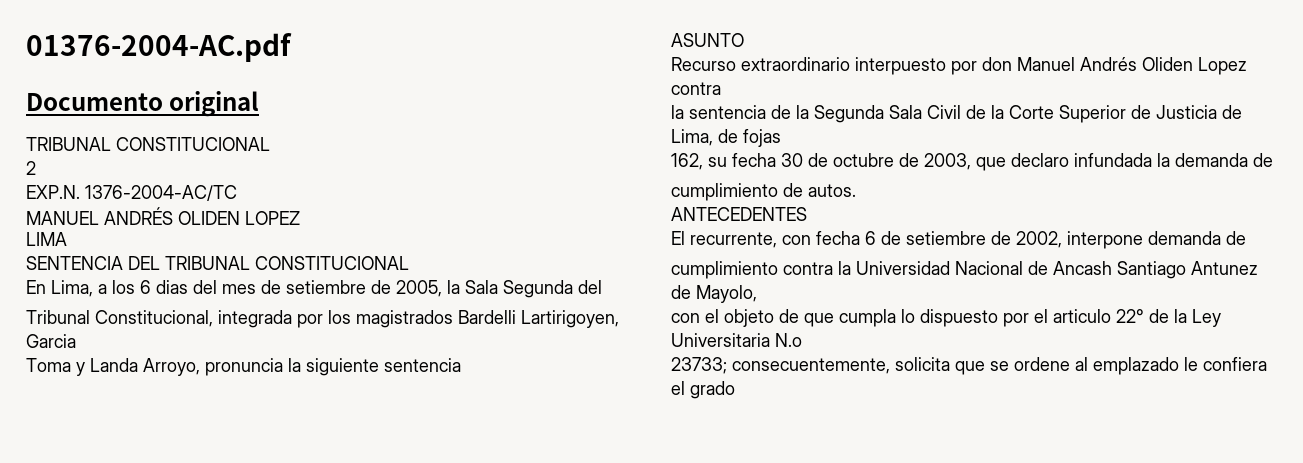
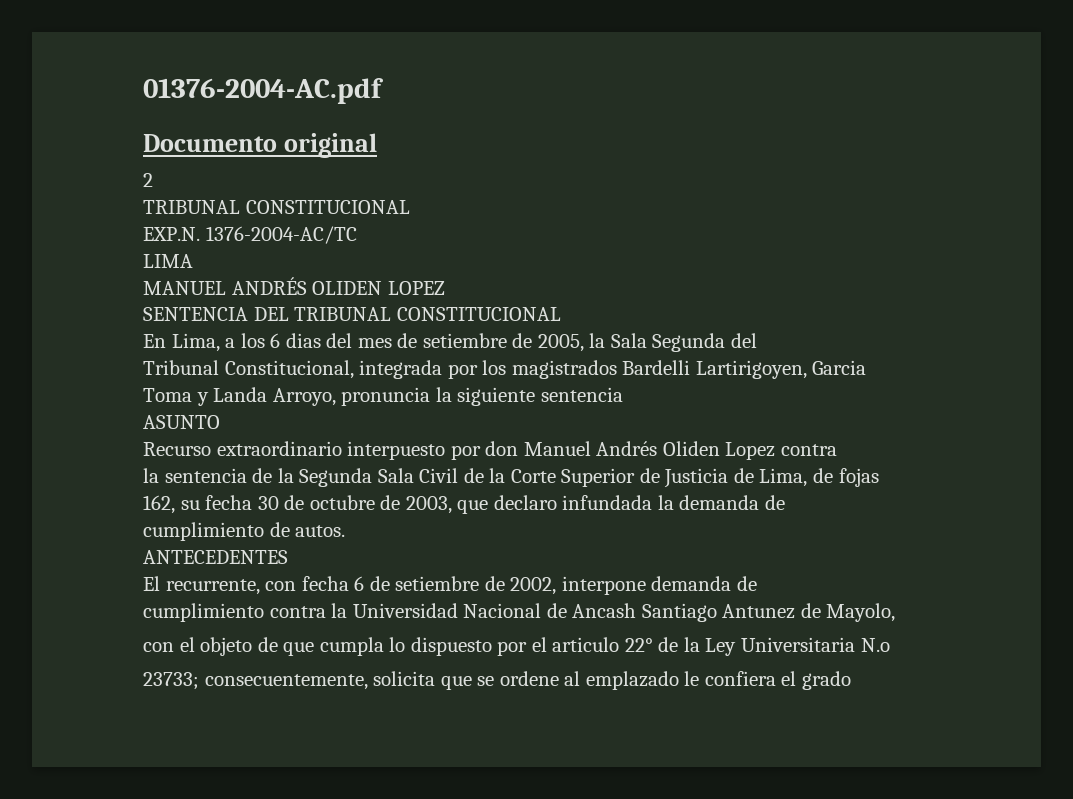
[26,137,270,151] [26,161,36,175] // TRIBUNAL CONSTITUCIONAL // 2 -> [143,173,153,187] [143,200,410,214] // 2 // TRIBUNAL CONSTITUCIONAL
(237, 193) none -> [143,254,193,268] // LIMA
[26,232,67,246] // LIMA -> (445, 288) none

